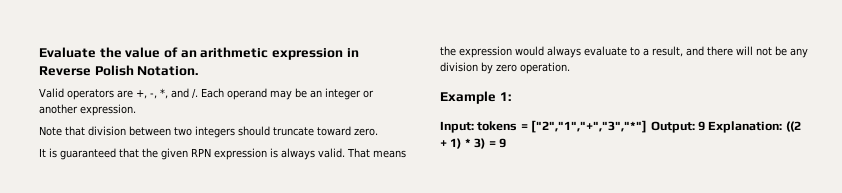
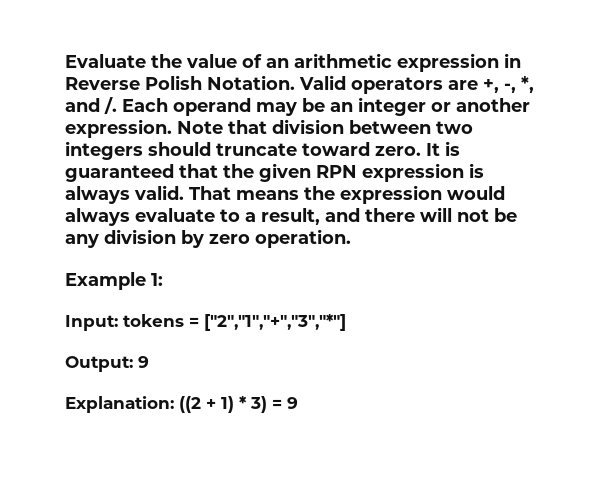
(199, 71) // -> (295, 82) none
(136, 110) // -> (172, 128) none
(378, 132) // -> (421, 151) none
(648, 126) none -> (346, 322) //
(705, 126) none -> (149, 362) //

